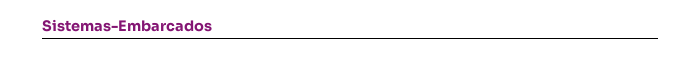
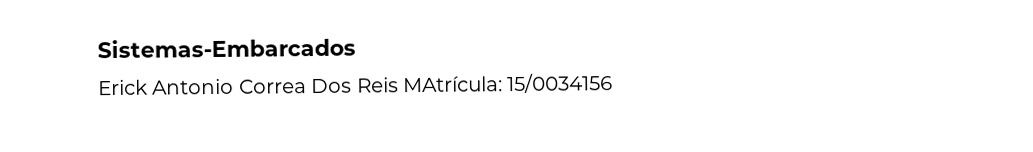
(212, 25) none -> [98,73,614,96] // Erick Antonio Correa Dos Reis MAtrícula: 15/0034156

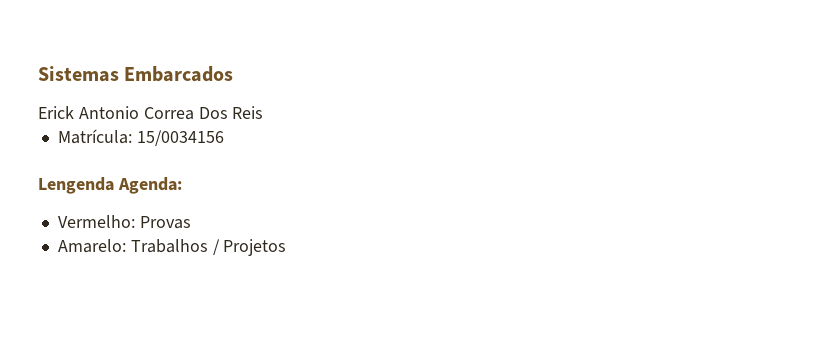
[97,37,356,59] Sistemas-Embarcados -> [38,66,234,82] Sistemas Embarcados
[403,76,503,93] MAtrícula: -> [57,129,132,144] // Matrícula:
(614, 83) none -> [38,177,182,194] [57,215,191,229] [57,239,287,256] // Lengenda Agenda: // Vermelho: Provas // Amarelo: Trabalhos / Projetos

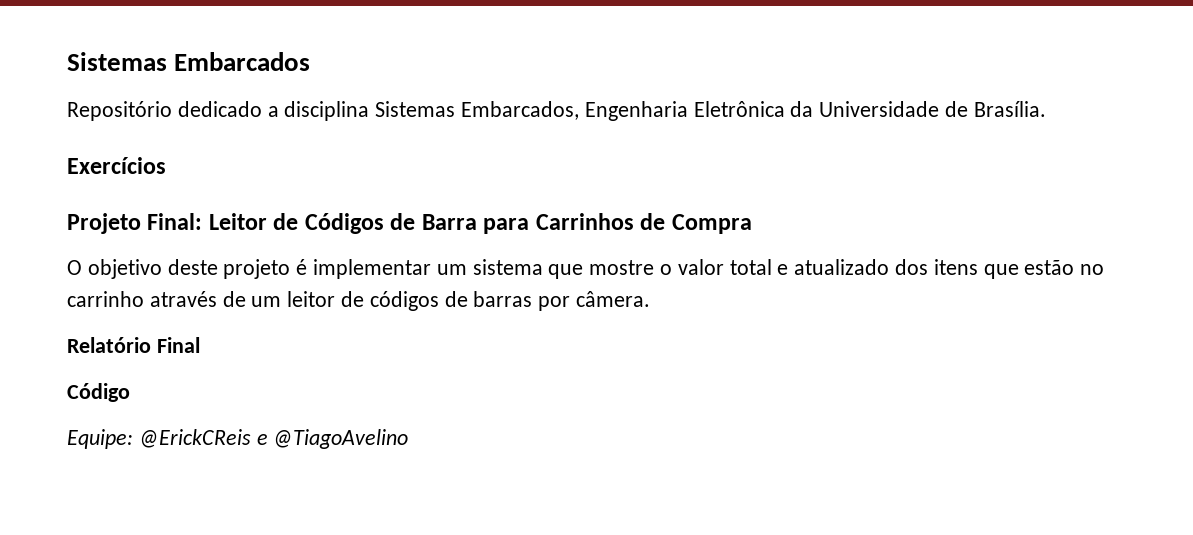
[38,106,264,120] [57,129,224,146] [38,177,182,194] [57,215,191,229] [57,239,287,256] Erick Antonio Correa Dos Reis // Matrícula: 15/0034156 // Lengenda Agenda: // Vermelho: Provas // Amarelo: Trabalhos / Projetos -> [67,101,1046,121] [67,157,166,174] [67,213,752,234] [67,259,1105,279] [67,291,651,311] [67,337,200,353] [67,383,130,402] [67,429,409,449] Repositório dedicado a disciplina Sistemas Embarcados, Engenharia Eletrônica da Universidade de Brasília. // Exercícios // Projeto Final: Leitor de Códigos de Barra para Carrinhos de Compra // O objetivo deste projeto é implementar um sistema que mostre o valor total e atualizado dos itens que estão no carrinho através de um leitor de códigos de barras por câmera. // Relatório Final // Código // Equipe: @ErickCReis e @TiagoAvelino

